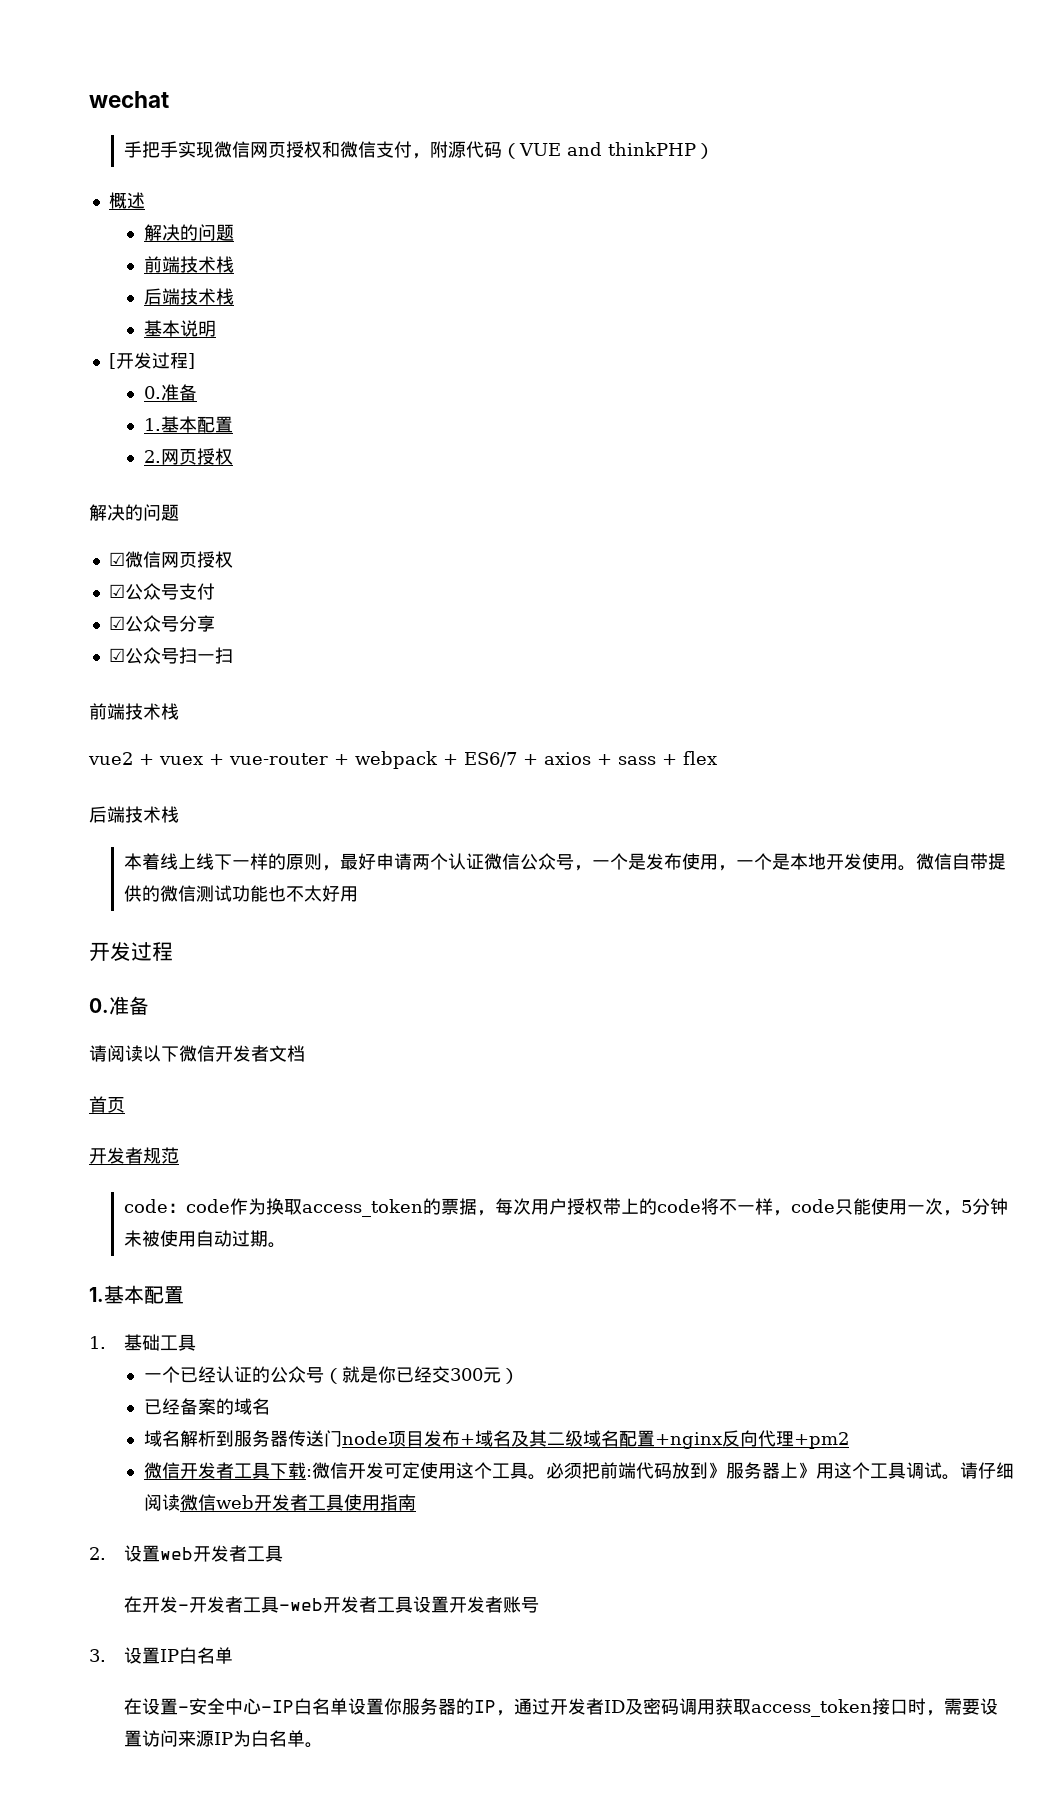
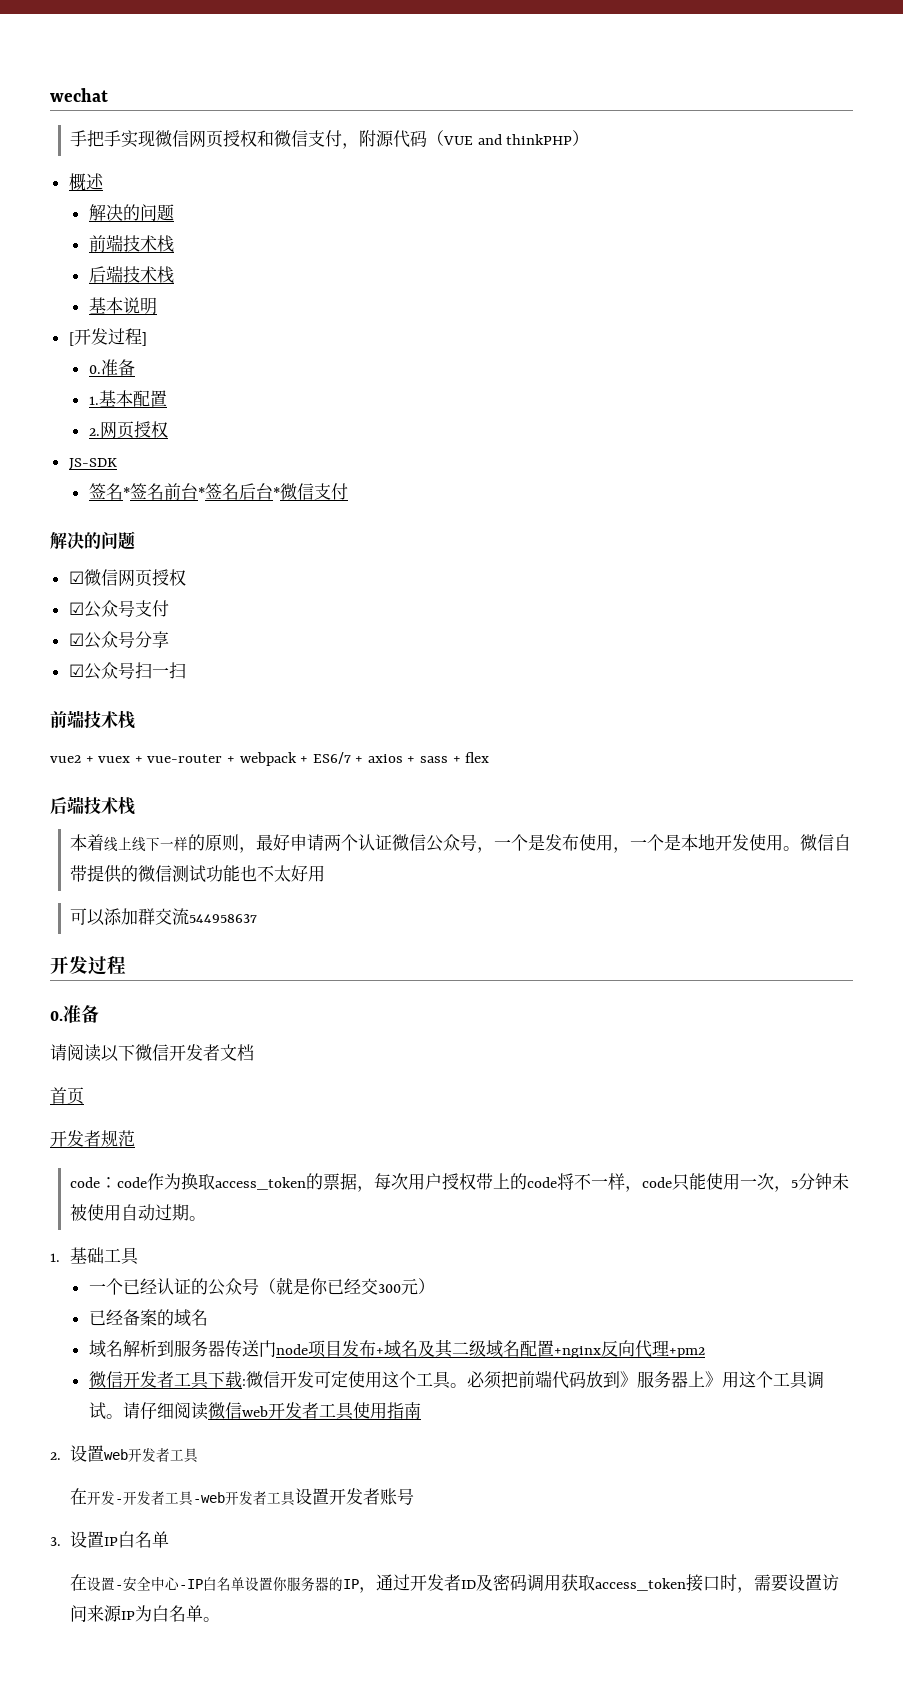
(233, 456) none -> [68,458,117,470] [88,483,348,500] // JS-SDK // 签名*签名前台*签名后台*微信支付
(358, 894) none -> [70,908,258,926] // 可以添加群交流544958637
[89,1285,184,1304] // 1.基本配置 -> (207, 1218) none

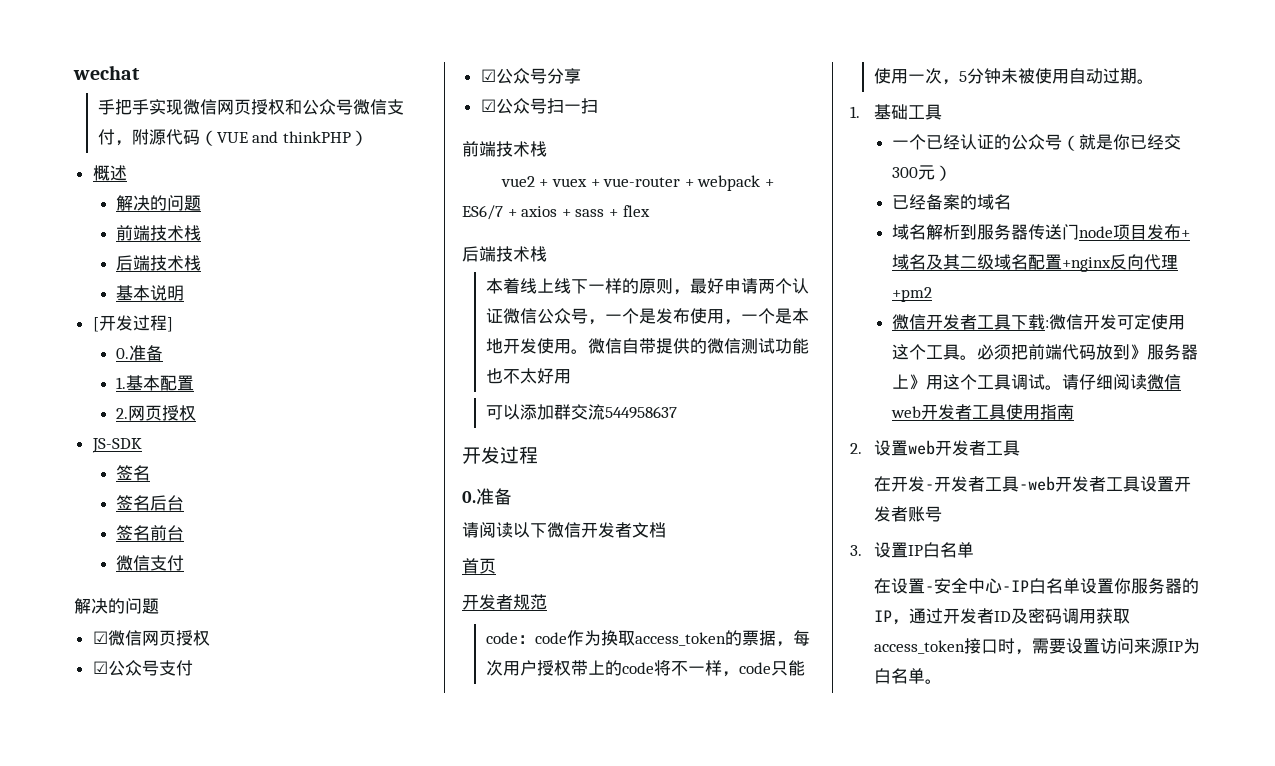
(275, 138) none -> [301,99,353,115] 公众号
[122,487,130,498] * -> [116,495,185,511] // 签名后台 //
[197,483,280,500] *签名后台* -> (185, 533) //

